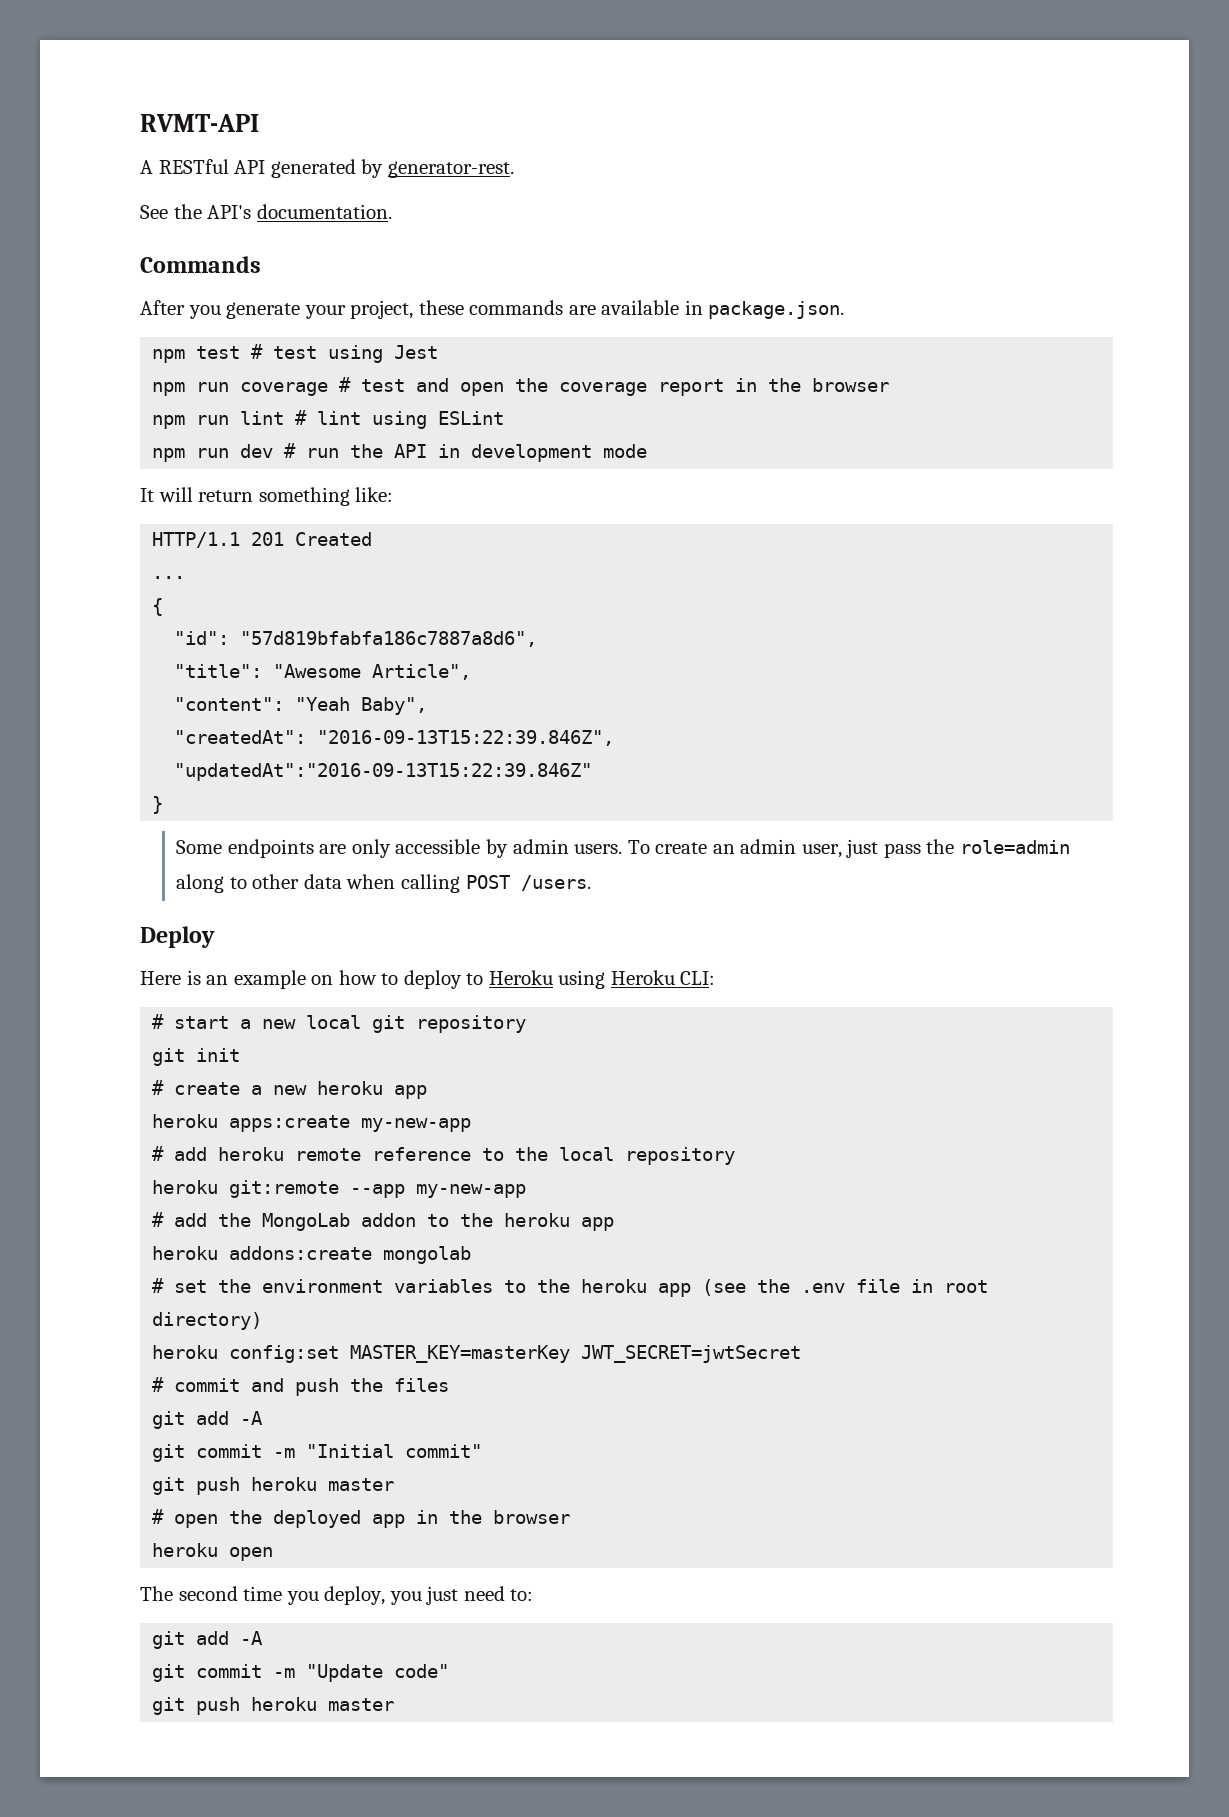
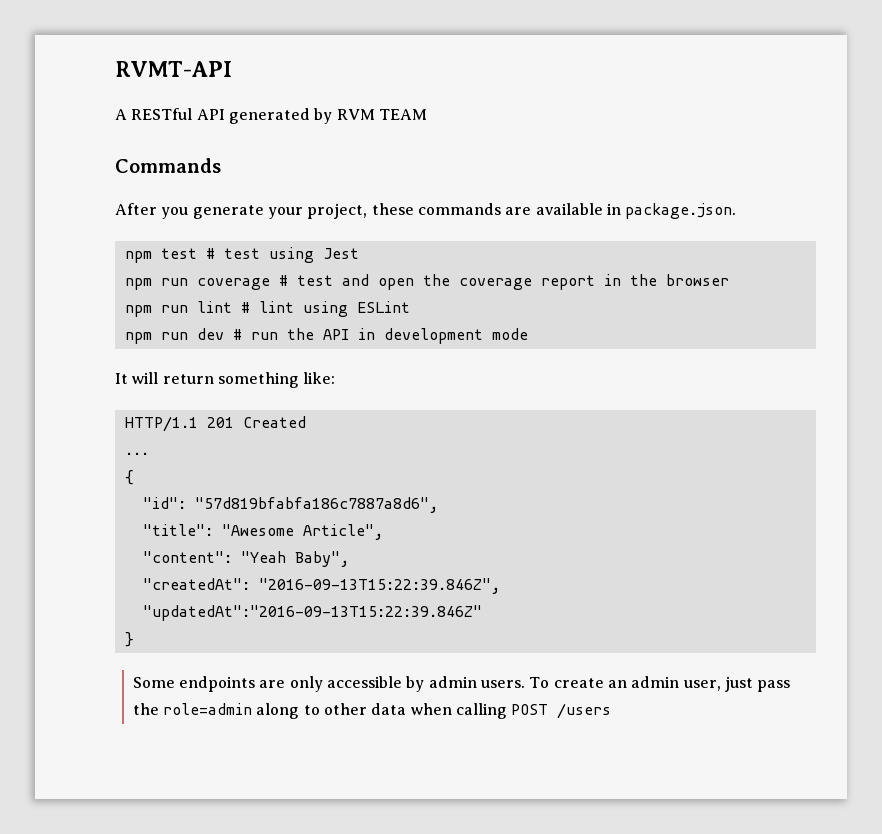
[387,161,514,178] [140,204,392,219] generator-rest. // See the API's documentation. -> [336,109,427,120] RVM TEAM
[520,875,591,891] [140,926,215,948] [140,970,716,989] [152,1014,527,1033] [152,1048,241,1066] [152,1080,428,1099] [152,1114,472,1132] [152,1146,736,1165] [152,1180,527,1198] [152,1212,615,1231] [152,1246,472,1264] [152,1278,989,1297] [152,1312,263,1330] [152,1345,802,1363] [152,1377,450,1396] [152,1411,264,1429] [152,1444,483,1462] [152,1477,395,1495] [152,1509,571,1528] [152,1543,274,1561] [140,1586,534,1605] [152,1631,264,1649] [152,1664,450,1682] [152,1697,395,1715] /users. // Deploy // Here is an example on how to deploy to Heroku using Heroku CLI: // # start a new local git repository // git init // # create a new heroku app // heroku apps:create my-new-app // # add heroku remote reference to the local repository // heroku git:remote --app my-new-app // # add the MongoLab addon to the heroku app // heroku addons:create mongolab // # set the environment variables to the heroku app (see the .env file in root directory) // heroku config:set MASTER_KEY=masterKey JWT_SECRET=jwtSecret // # commit and push the files // git add -A // git commit -m "Initial commit" // git push heroku master // # open the deployed app in the browser // heroku open // The second time you deploy, you just need to: // git add -A // git commit -m "Update code" // git push heroku master -> [557,703,612,719] /users

